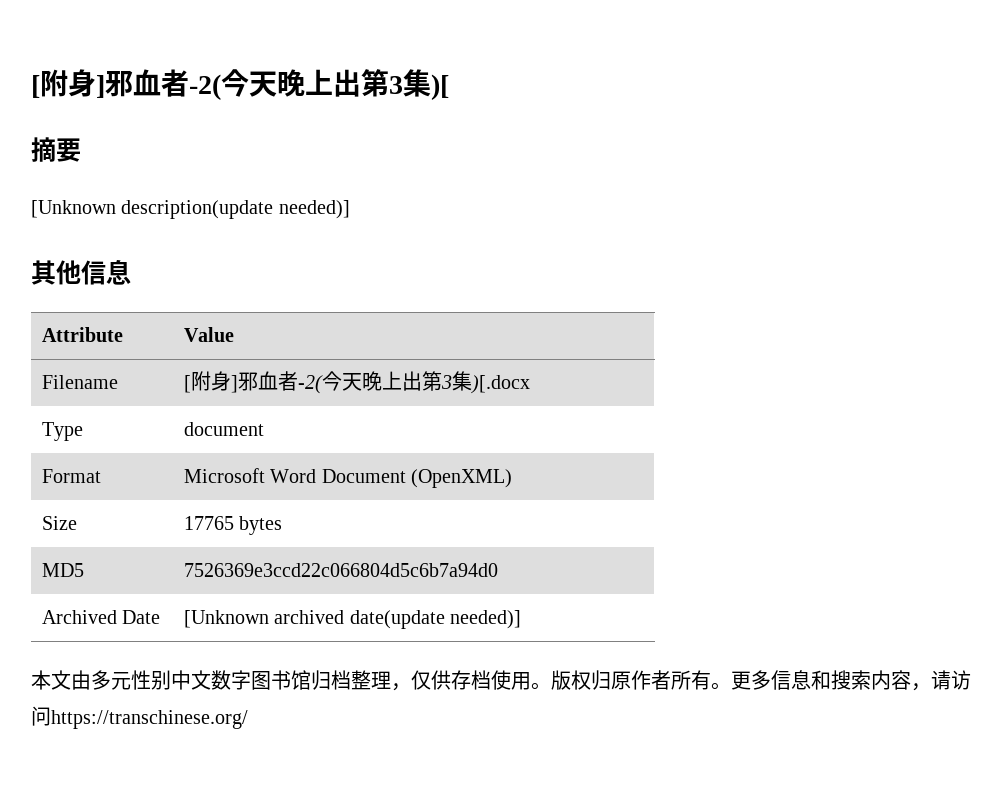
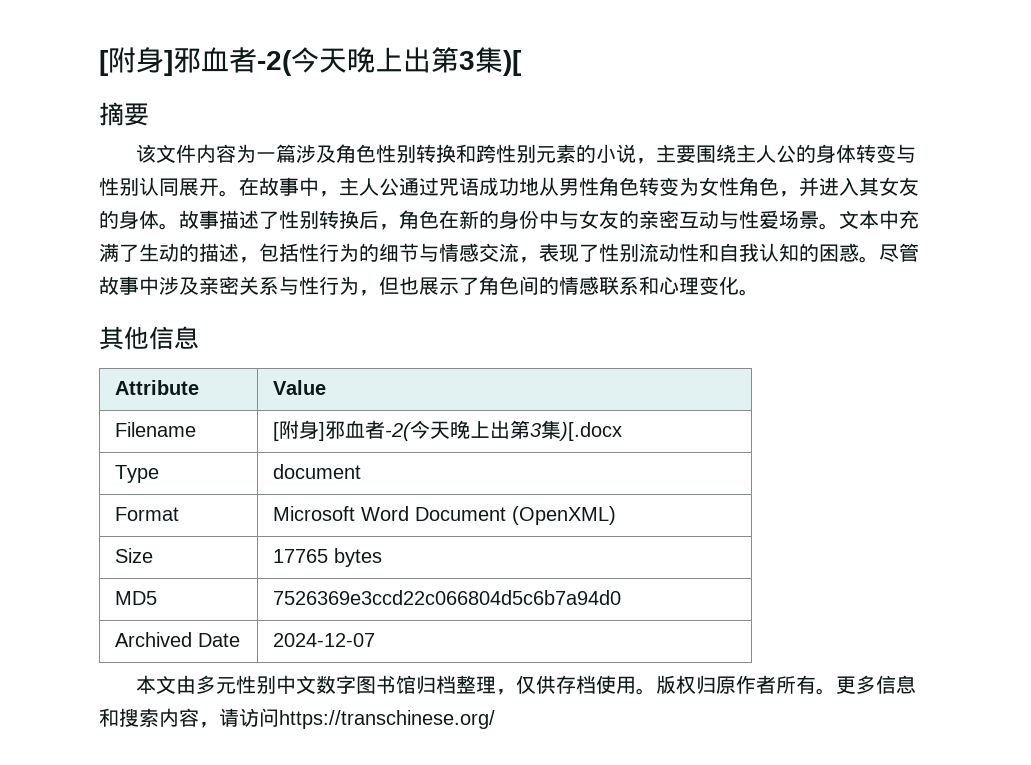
[31,200,350,219] [Unknown description(update needed)] -> [136,144,917,164] [99,177,919,197] [99,210,919,230] [99,243,919,263] [99,276,759,296] 该文件内容为一篇涉及角色性别转换和跨性别元素的小说，主要围绕主人公的身体转变与性别认同展开。在故事中，主人公通过咒语成功地从男性角色转变为女性角色，并进入其女友的身体。故事描述了性别转换后，角色在新的身份中与女友的亲密互动与性爱场景。文本中充满了生动的描述，包括性行为的细节与情感交流，表现了性别流动性和自我认知的困惑。尽管故事中涉及亲密关系与性行为，但也展示了角色间的情感联系和心理变化。
[183,610,522,629] [Unknown archived date(update needed)] -> [272,633,375,647] 2024-12-07

